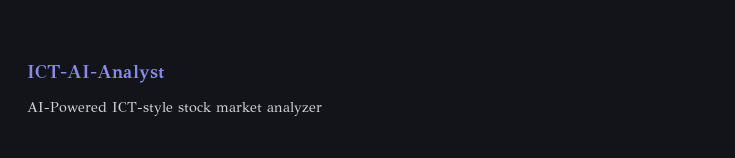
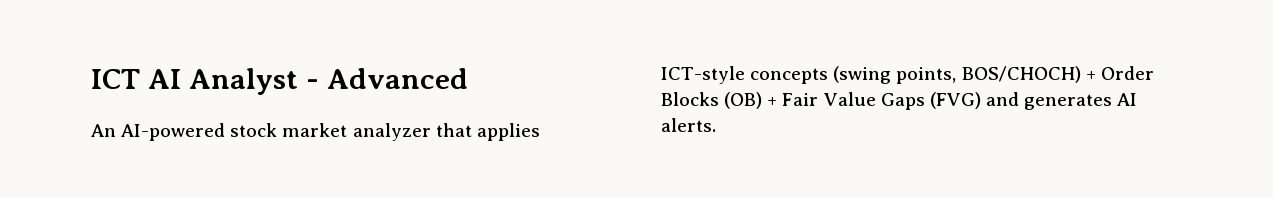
[27,64,164,83] [27,102,322,116] ICT-AI-Analyst // AI-Powered ICT-style stock market analyzer -> [91,68,468,95] [91,123,540,141] [661,66,1154,84] [661,92,1138,110] [661,118,716,132] ICT AI Analyst - Advanced // An AI-powered stock market analyzer that applies ICT-style concepts (swing points, BOS/CHOCH) + Order Blocks (OB) + Fair Value Gaps (FVG) and generates AI alerts.

